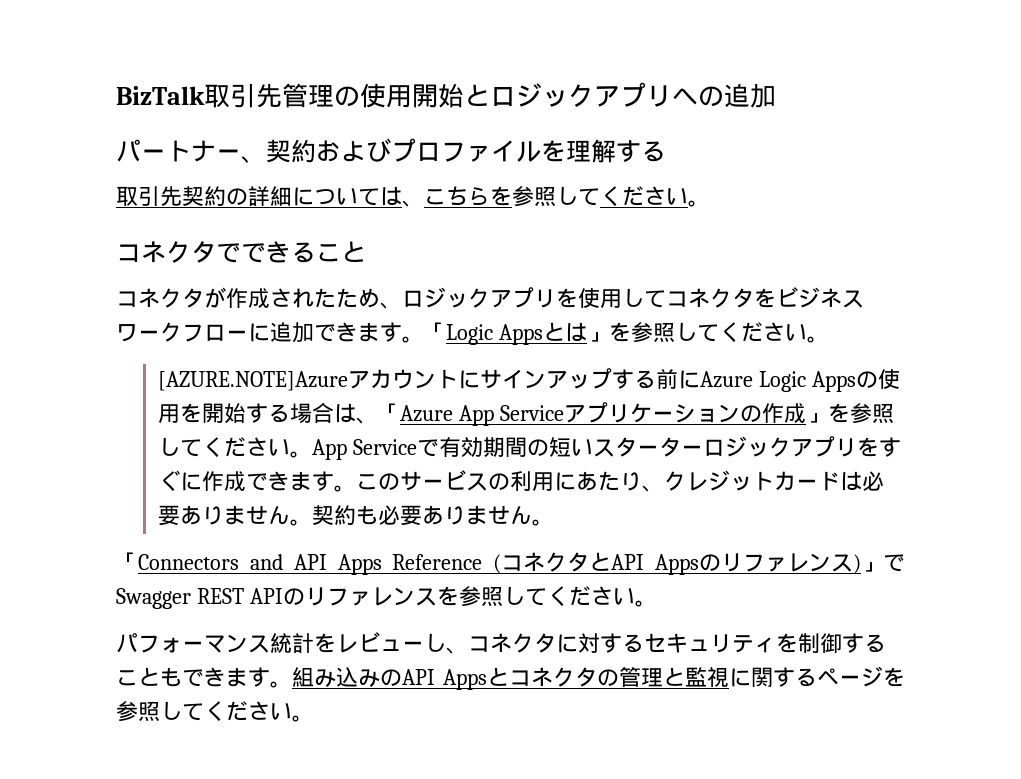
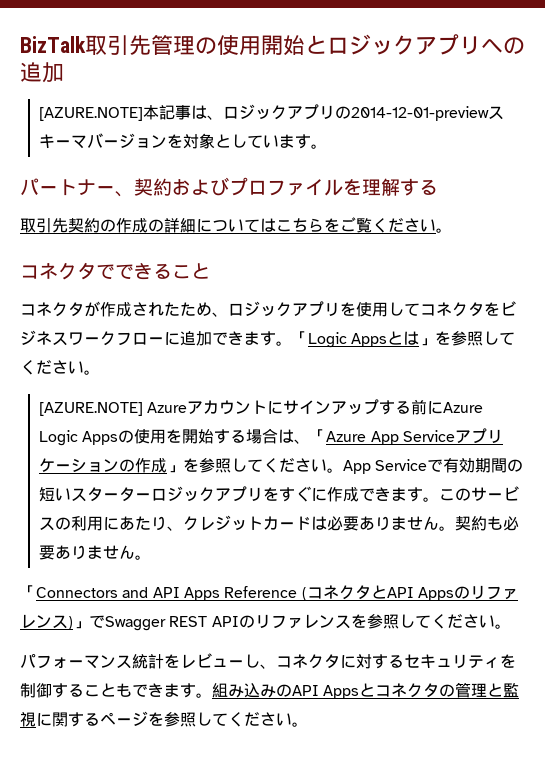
(776, 95) none -> [39,104,505,121] [39,133,328,149] // [AZURE.NOTE]本記事は、ロジックアプリの2014-12-01-previewスキーマバージョンを対象としています。
(248, 196) none -> [116,218,164,233] 作成の
[402,200,424,207] 、 -> (276, 225) none
[512,186,600,207] 参照して -> [340,217,372,233] ご覧
[158,371,349,391] [AZURE.NOTE]Azure -> [39,402,188,416] [AZURE.NOTE] Azure

